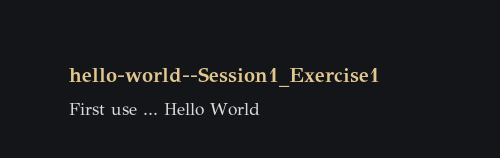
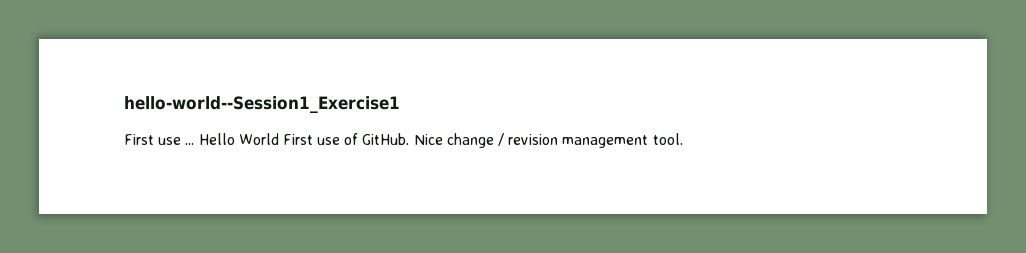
(260, 109) none -> [282,133,683,148] First use of GitHub. Nice change / revision management tool.

